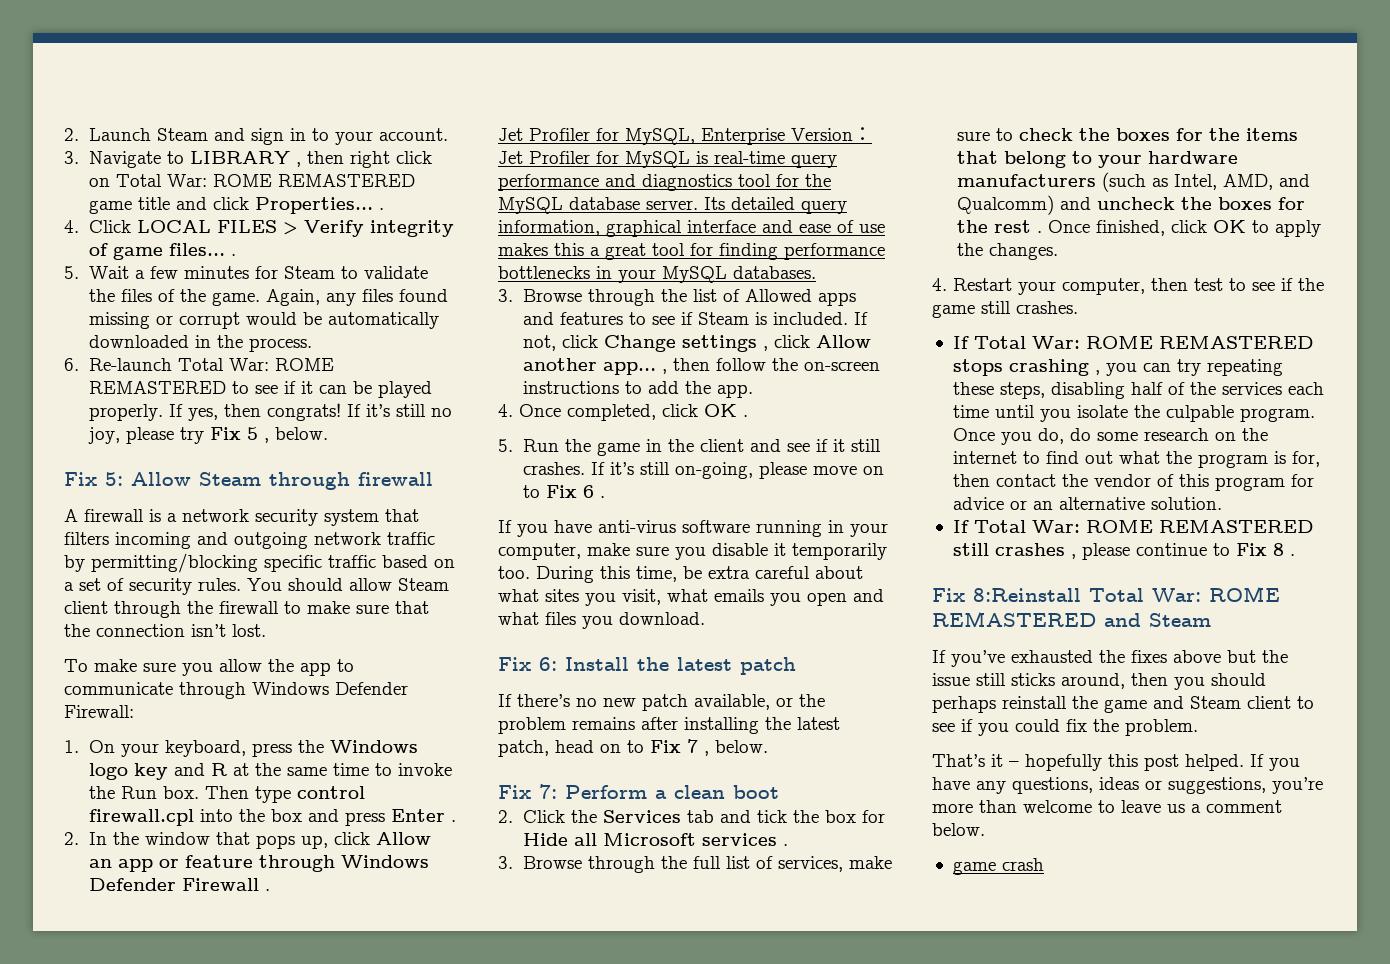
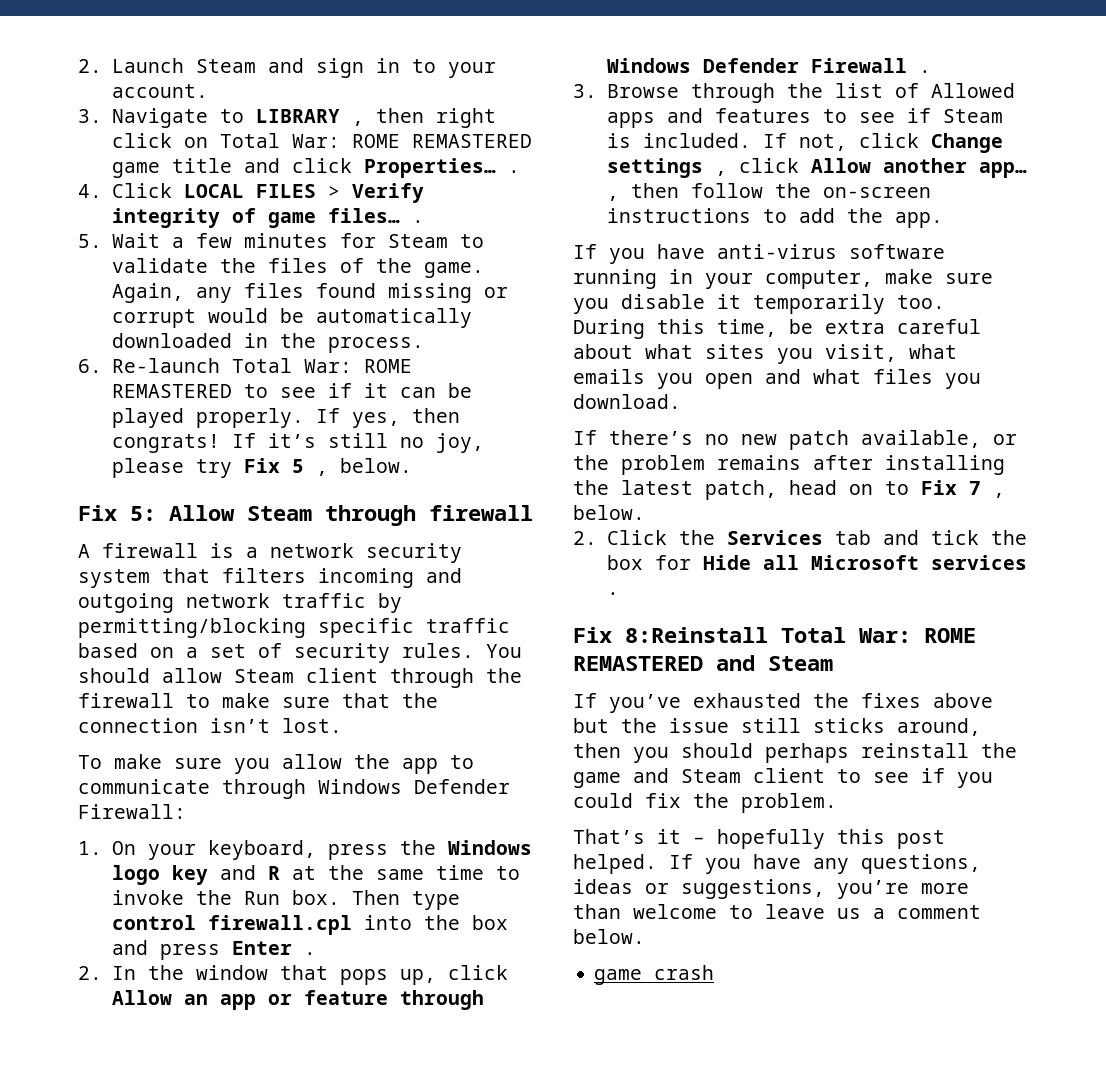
[498,127,872,145] [498,151,837,168] [498,174,831,191] [498,197,847,214] [498,220,885,237] [498,243,885,260] [498,266,816,283] // Jet Profiler for MySQL, Enterprise Version：Jet Profiler for MySQL is real-time query performance and diagnostics tool for the MySQL database server. Its detailed query information, graphical interface and ease of use makes this a great tool for finding performance bottlenecks in your MySQL databases. -> (931, 71) none
[498,404,748,421] [498,439,881,456] [522,462,884,479] [522,485,605,498] // 4. Once completed, click OK . // 5. Run the game in the client and see if it still crashes. If it’s still on-going, please move on to Fix 6 . -> (943, 220) none
[498,657,796,675] // Fix 6: Install the latest patch -> (681, 401) none
[498,784,779,799] // Fix 7: Perform a clean boot -> (645, 512) none
[498,856,892,873] [956,128,1298,141] [956,151,1238,168] [956,172,1310,192] [956,195,1305,215] [956,220,1321,237] [956,243,1058,260] [932,278,1324,295] [932,301,1078,318] [952,336,1314,349] [952,359,1283,376] [952,382,1324,399] [952,405,1315,422] [952,428,1268,445] [952,451,1320,468] [952,474,1314,491] [952,497,1222,510] [952,520,1314,533] [952,543,1295,560] // 3. Browse through the full list of services, make sure to check the boxes for the items that belong to your hardware manufacturers (such as Intel, AMD, and Qualcomm) and uncheck the boxes for the rest . Once finished, click OK to apply the changes. // 4. Restart your computer, then test to see if the game still crashes. // If Total War: ROME REMASTERED stops crashing , you can try repeating these steps, disabling half of the services each time until you isolate the culpable program. Once you do, do some research on the internet to find out what the program is for, then contact the vendor of this program for advice or an alternative solution. // If Total War: ROME REMASTERED still crashes , please continue to Fix 8 . -> (619, 593) none

